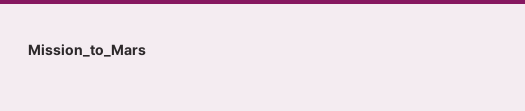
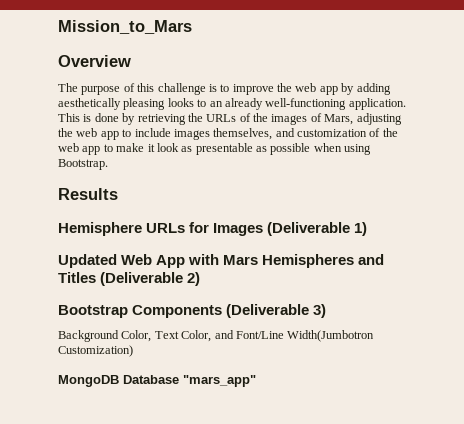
(146, 50) none -> [58,55,131,67] [58,83,391,95] [58,98,406,110] [58,113,402,125] [58,128,398,140] [58,143,372,155] [58,159,108,170] [58,188,118,200] [58,222,368,236] [58,254,385,268] [58,272,201,286] [58,304,327,318] [58,330,375,342] [58,345,133,357] [58,375,256,387] // Overview // The purpose of this challenge is to improve the web app by adding aesthetically pleasing looks to an already well-functioning application. This is done by retrieving the URLs of the images of Mars, adjusting the web app to include images themselves, and customization of the web app to make it look as presentable as possible when using Bootstrap. // Results // Hemisphere URLs for Images (Deliverable 1) // Updated Web App with Mars Hemispheres and Titles (Deliverable 2) // Bootstrap Components (Deliverable 3) // Background Color, Text Color, and Font/Line Width(Jumbotron Customization) // MongoDB Database "mars_app"

